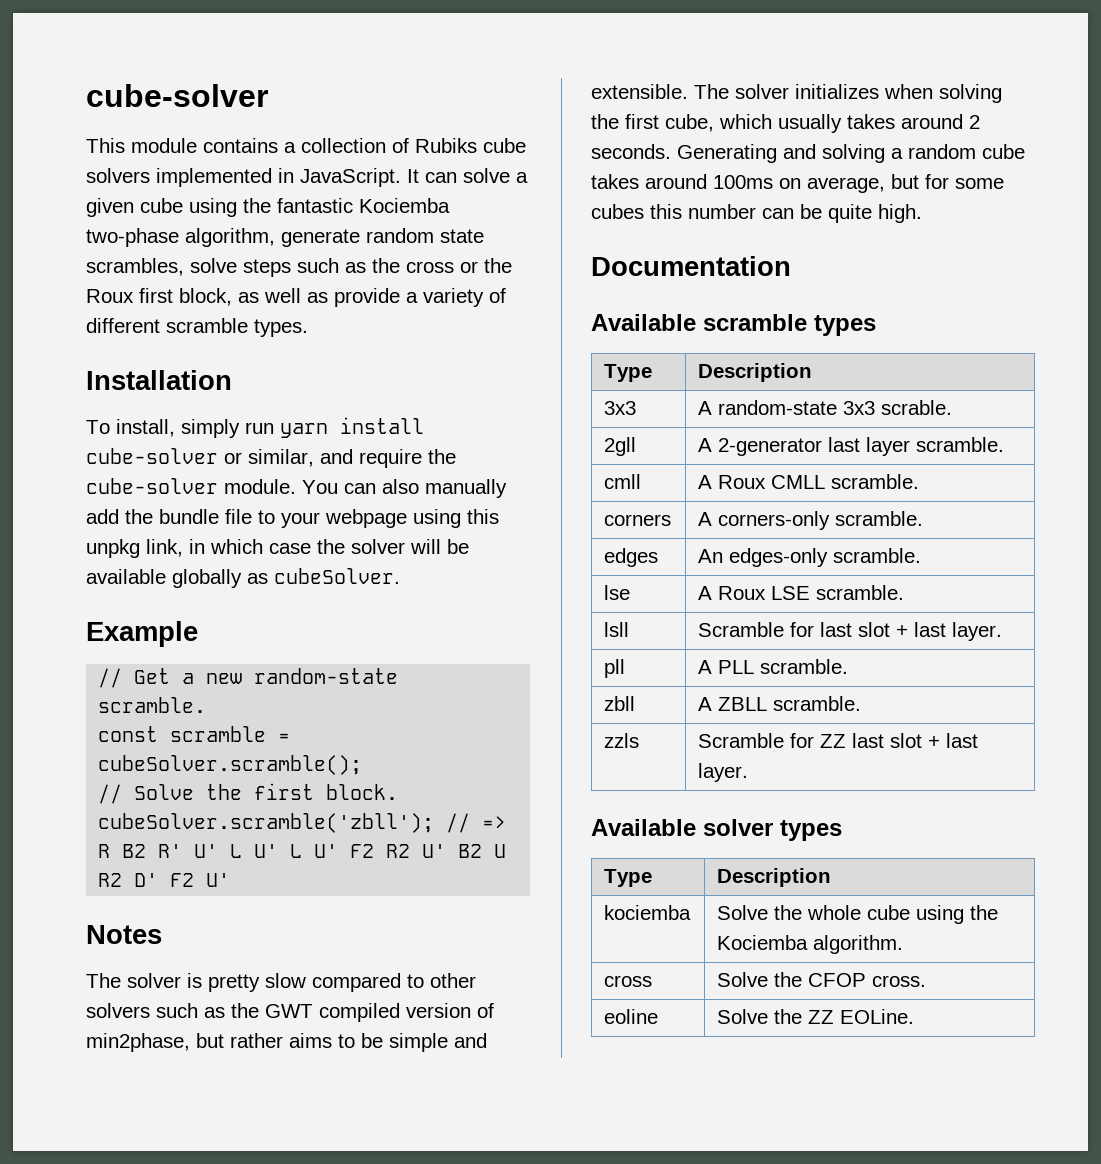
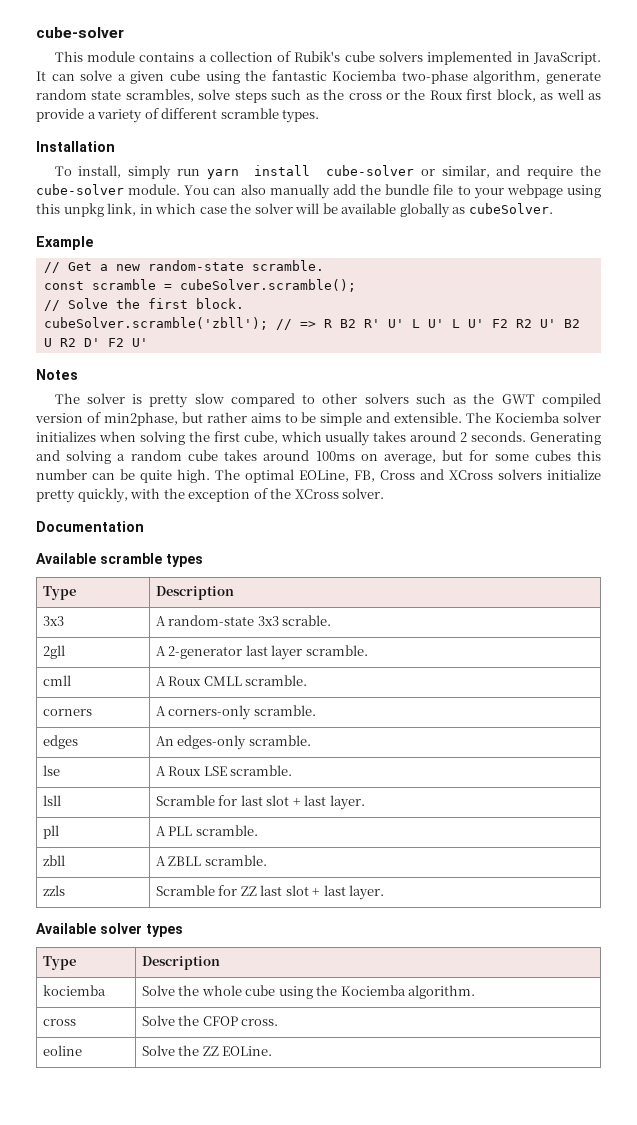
[415,138,477,153] Rubiks -> [294,51,341,62] Rubik's
(729, 91) none -> [495,412,561,423] Kociemba
(922, 213) none -> [215,469,601,483] [36,488,385,503] The optimal EOLine, FB, Cross and XCross solvers initialize pretty quickly, with the exception of the XCross solver.

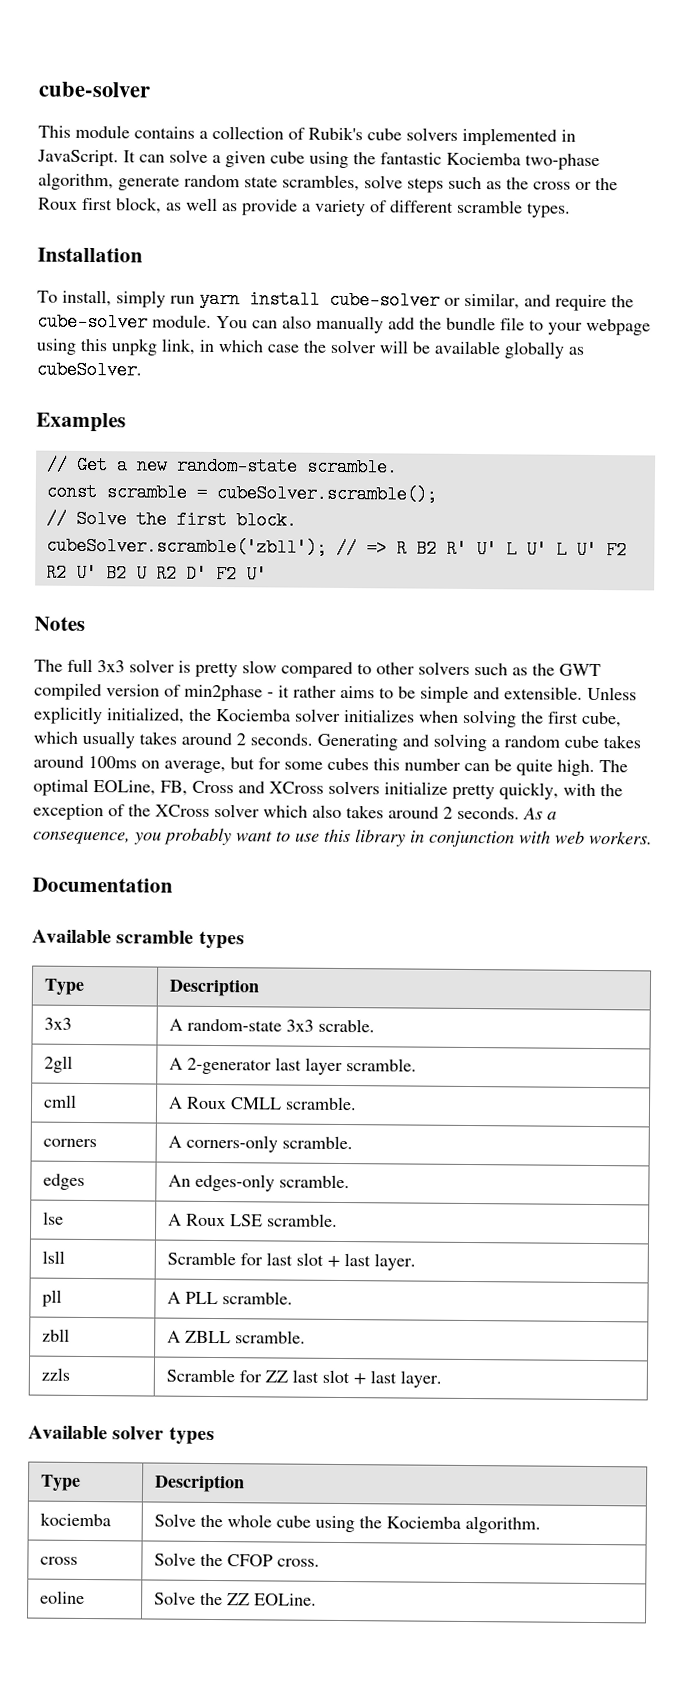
[36,236,94,250] Example -> [36,412,126,433] Examples
(80, 398) none -> [67,658,125,673] full 3x3
[103,412,203,426] min2phase, but -> [184,684,290,702] min2phase - it
[466,412,492,423] The -> [587,686,637,701] [34,706,212,725] Unless explicitly initialized, the
[342,488,385,499] solver. -> [214,803,557,820] [33,827,653,848] solver which also takes around 2 seconds. As a consequence, you probably want to use this library in conjunction with web workers.

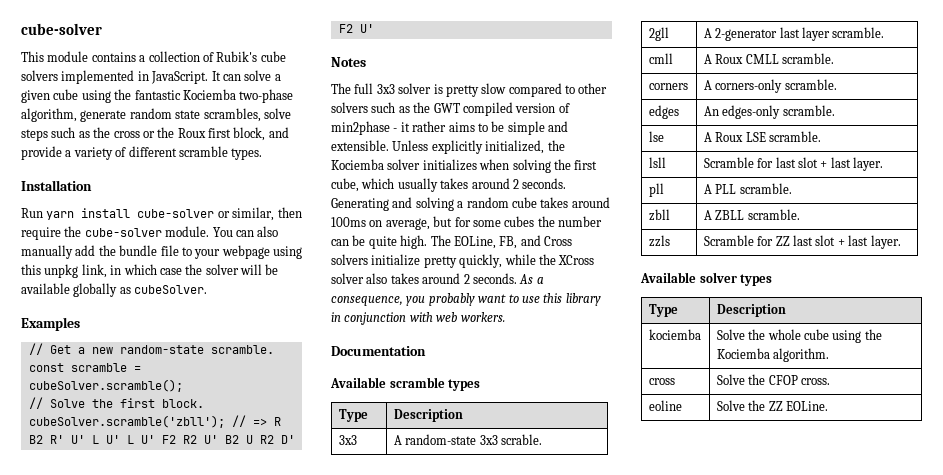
[166,197,238,212] as well as -> [268,127,289,138] and
[37,289,195,308] To install, simply run -> [21,208,43,218] Run
[524,294,551,307] and -> [277,207,302,218] then
[373,758,400,771] this -> [537,216,555,227] the
[33,778,89,797] optimal -> (451, 240) none
[192,780,324,794] Cross and XCross -> [520,235,572,246] and Cross
[563,783,623,797] [33,803,125,821] with the exception of -> [504,254,536,265] while
[263,805,308,818] which -> (364, 278) none

